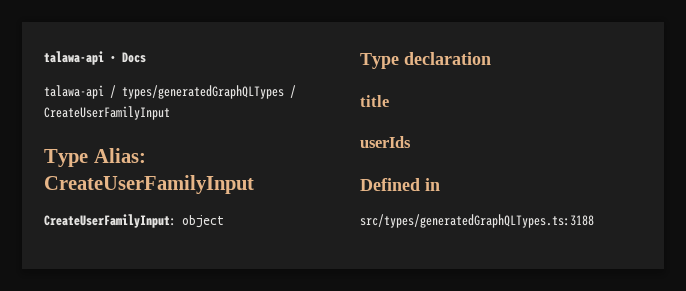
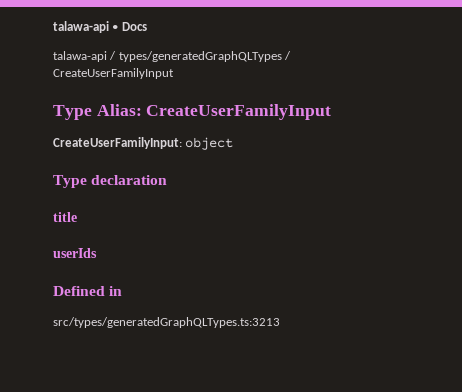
[360,214,594,228] src/types/generatedGraphQLTypes.ts:3188 -> [53,317,280,328] src/types/generatedGraphQLTypes.ts:3213

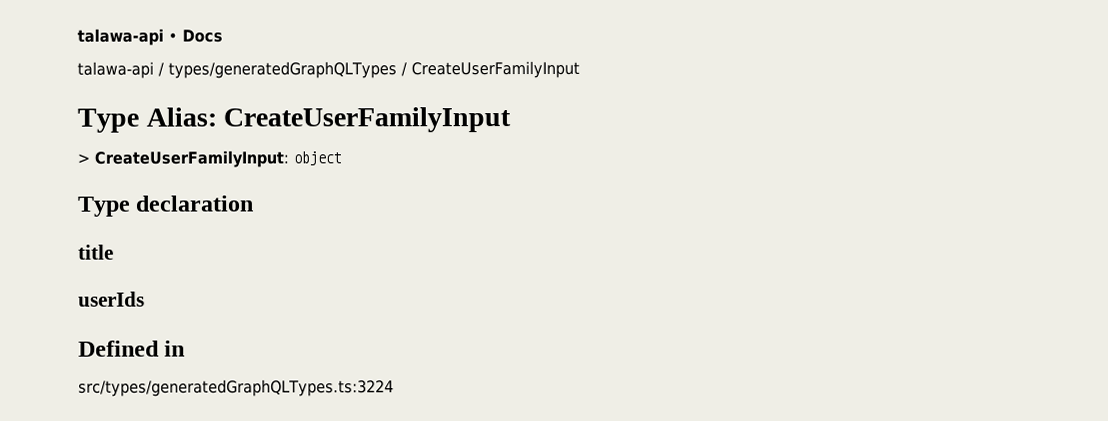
(332, 112) none -> [77,153,90,164] >
[53,317,280,328] src/types/generatedGraphQLTypes.ts:3213 -> [78,379,394,397] src/types/generatedGraphQLTypes.ts:3224

